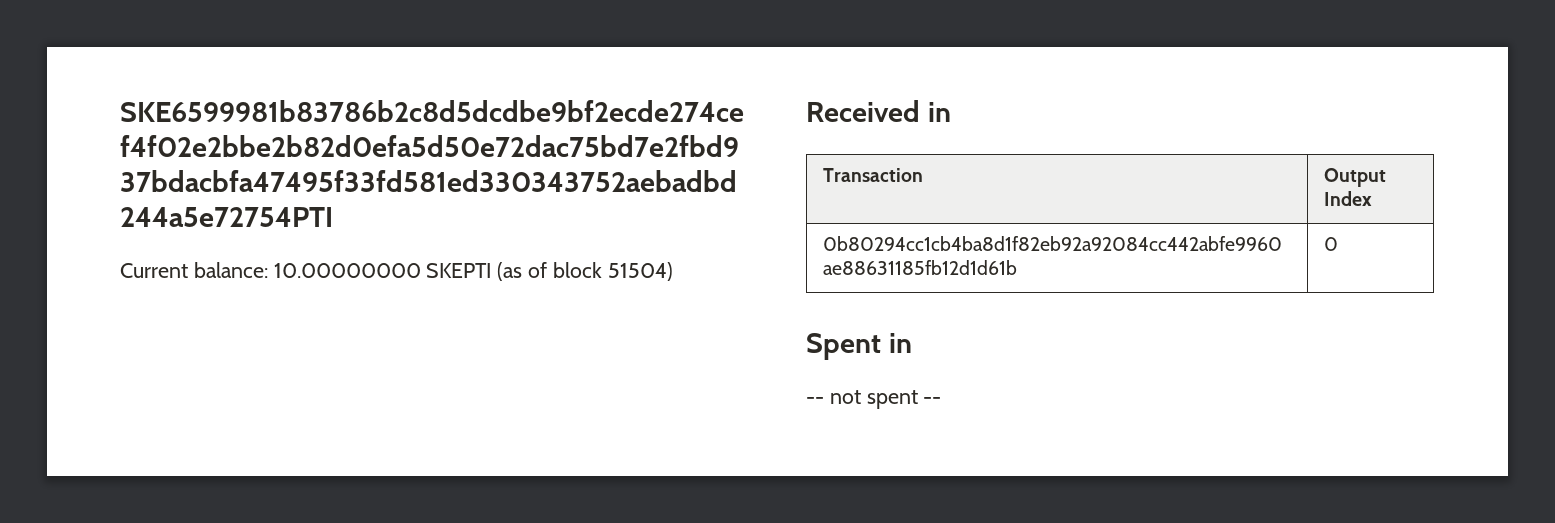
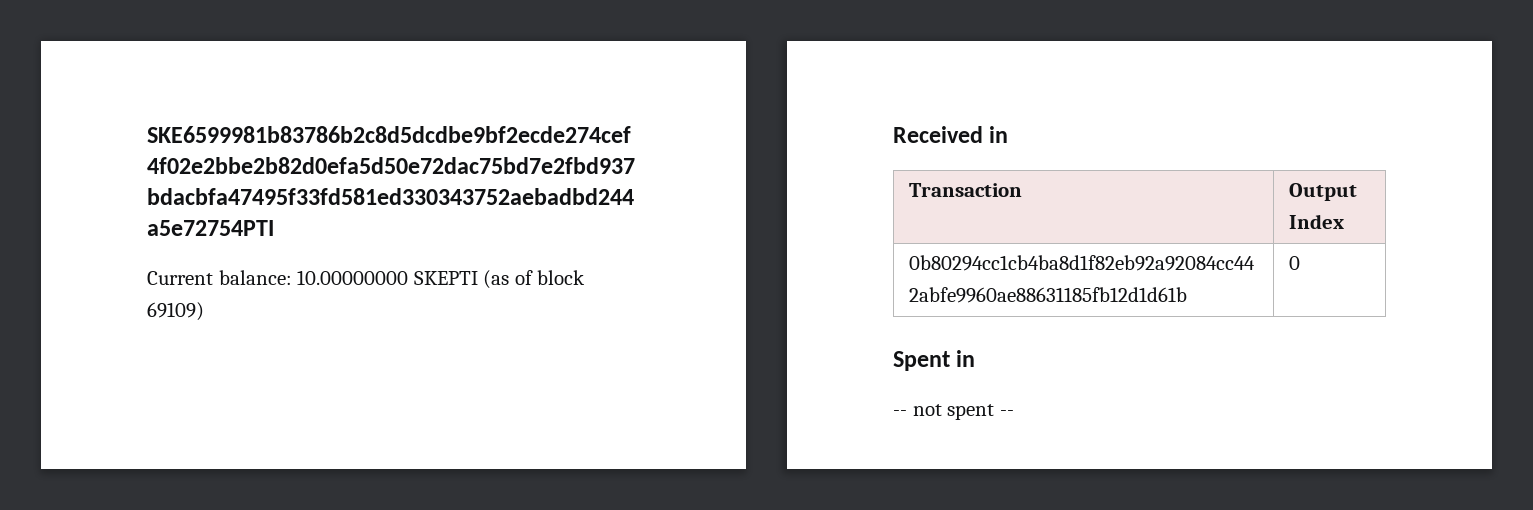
[607,262,673,281] 51504) -> [147,302,204,321] 69109)

